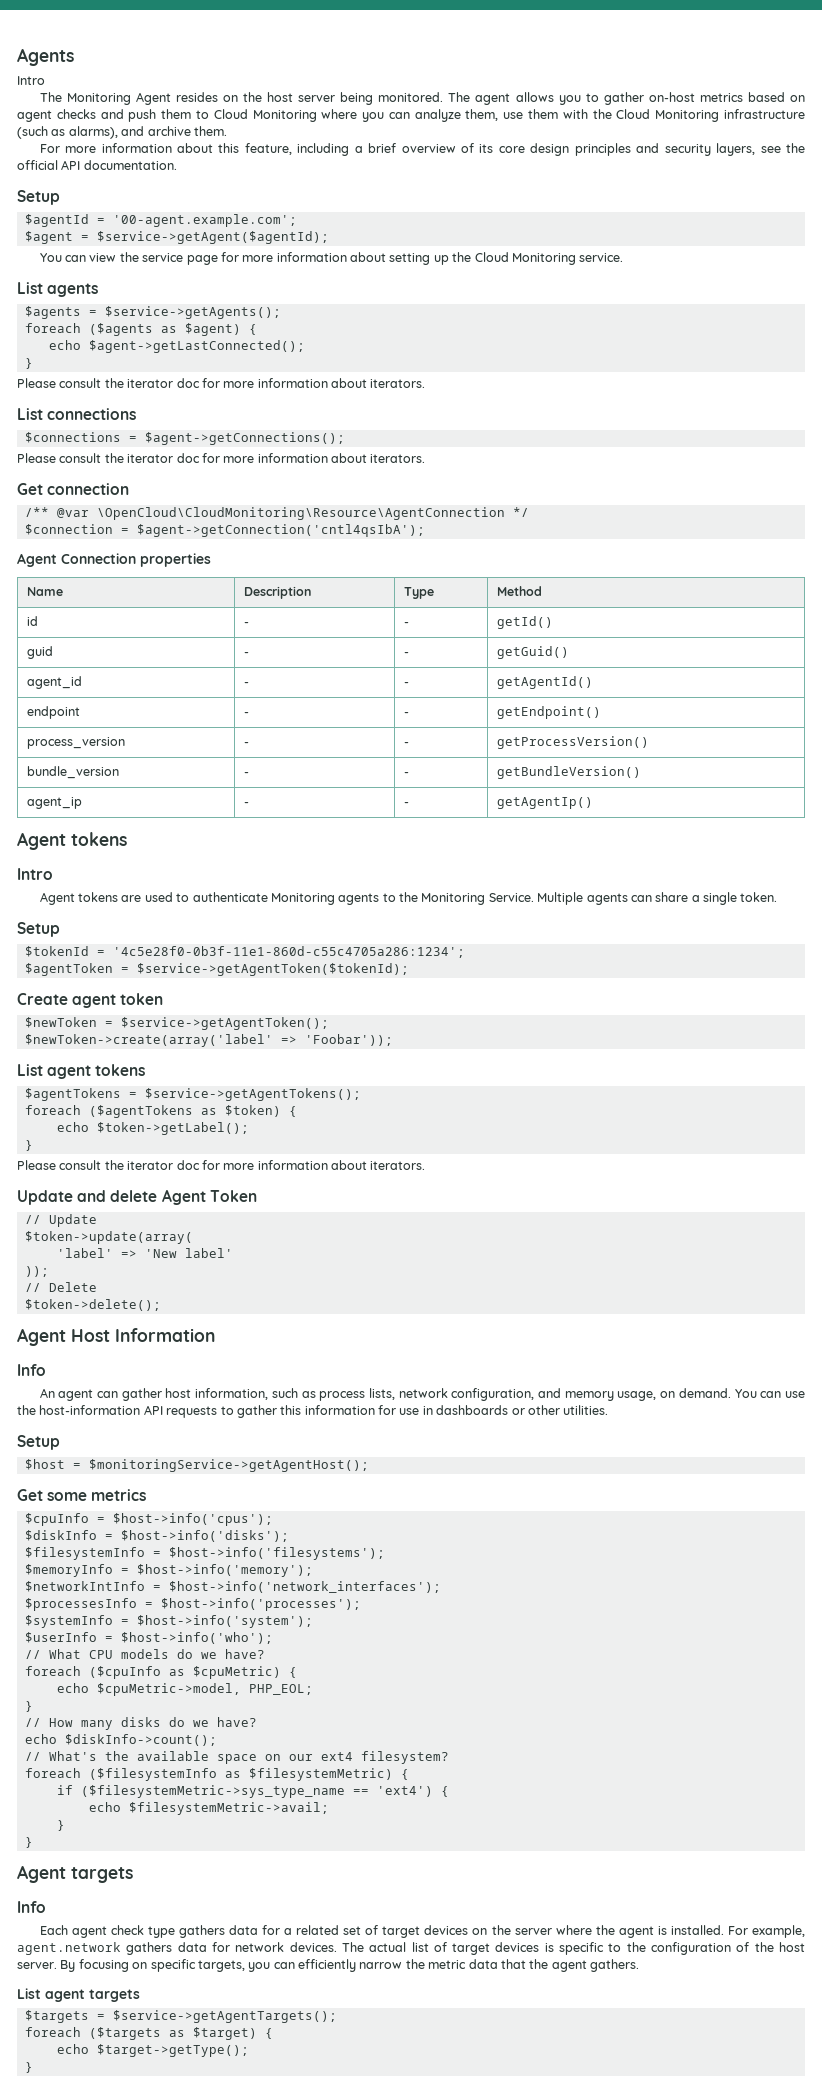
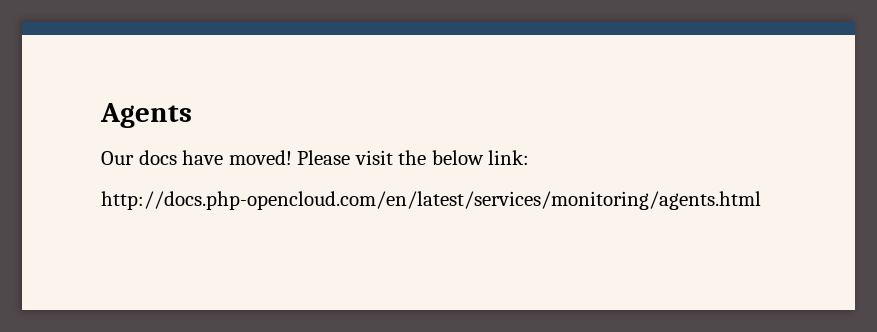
[17,76,45,85] [39,92,806,105] [17,109,805,122] [17,126,227,139] [39,143,806,156] [17,160,177,170] [17,190,60,205] [24,214,297,227] [24,231,329,244] [39,252,624,265] [17,282,99,297] [24,306,281,319] [24,323,257,336] [48,340,305,353] [24,358,33,369] [17,378,426,388] [17,408,137,420] [24,432,345,445] [17,453,426,463] [17,483,130,495] [24,507,529,520] [24,524,425,537] [17,553,211,567] [26,587,63,596] [243,586,311,599] [403,587,434,599] [496,586,542,596] [26,616,38,626] [243,622,249,626] [403,622,409,626] [496,616,553,629] [26,646,53,659] [243,652,249,656] [403,652,409,656] [496,646,569,659] [26,676,82,689] [243,682,249,686] [403,682,409,686] [496,676,593,689] [26,706,80,719] [243,712,249,716] [403,712,409,716] [496,706,601,719] [26,737,125,749] [243,742,249,746] [403,742,409,746] [496,736,649,749] [26,766,119,779] [243,772,249,776] [403,772,409,776] [496,766,641,779] [26,797,82,809] [243,802,249,806] [403,802,409,806] [496,797,593,809] [17,832,127,850] [17,868,53,880] [39,892,778,905] [17,922,60,937] [24,946,465,958] [24,963,409,976] [17,993,164,1008] [24,1017,329,1030] [24,1034,393,1047] [17,1064,146,1079] [24,1088,361,1101] [24,1105,297,1118] [56,1122,249,1135] [24,1140,33,1151] [17,1160,426,1170] [17,1189,257,1205] [24,1214,97,1227] [24,1231,193,1244] [56,1248,233,1258] [24,1266,49,1277] [24,1282,97,1292] [24,1299,161,1311] [17,1328,215,1346] [17,1364,46,1376] [39,1388,805,1401] [17,1405,609,1418] [17,1435,60,1450] [24,1459,369,1472] [17,1489,147,1501] [24,1513,273,1526] [24,1530,289,1542] [24,1547,385,1560] [24,1564,313,1577] [24,1581,441,1593] [24,1598,361,1611] [24,1615,313,1628] [24,1632,273,1644] [24,1649,265,1659] [24,1666,297,1679] [56,1683,313,1696] [24,1701,33,1712] [24,1717,257,1730] [24,1734,217,1746] [24,1751,449,1764] [24,1768,409,1781] [56,1785,449,1798] [88,1802,329,1815] [56,1820,65,1831] [24,1837,33,1848] [17,1865,133,1883] [17,1901,46,1913] [39,1925,806,1938] [17,1942,805,1955] [17,1959,639,1972] [17,1988,140,2002] [24,2010,337,2023] [24,2027,273,2040] [56,2044,249,2057] [24,2062,33,2073] Intro // The Monitoring Agent resides on the host server being monitored. The agent allows you to gather on-host metrics based on agent checks and push them to Cloud Monitoring where you can analyze them, use them with the Cloud Monitoring infrastructure (such as alarms), and archive them. // For more information about this feature, including a brief overview of its core design principles and security layers, see the official API documentation. // Setup // $agentId = '00-agent.example.com'; // $agent = $service->getAgent($agentId); // You can view the service page for more information about setting up the Cloud Monitoring service. // List agents // $agents = $service->getAgents(); // foreach ($agents as $agent) { // echo $agent->getLastConnected(); // } // Please consult the iterator doc for more information about iterators. // List connections // $connections = $agent->getConnections(); // Please consult the iterator doc for more information about iterators. // Get connection // /** @var \OpenCloud\CloudMonitoring\Resource\AgentConnection */ // $connection = $agent->getConnection('cntl4qsIbA'); // Agent Connection properties // Name | Description | Type | Method // id | - | - | getId() // guid | - | - | getGuid() // agent_id | - | - | getAgentId() // endpoint | - | - | getEndpoint() // process_version | - | - | getProcessVersion() // bundle_version | - | - | getBundleVersion() // agent_ip | - | - | getAgentIp() // Agent tokens // Intro // Agent tokens are used to authenticate Monitoring agents to the Monitoring Service. Multiple agents can share a single token. // Setup // $tokenId = '4c5e28f0-0b3f-11e1-860d-c55c4705a286:1234'; // $agentToken = $service->getAgentToken($tokenId); // Create agent token // $newToken = $service->getAgentToken(); // $newToken->create(array('label' => 'Foobar')); // List agent tokens // $agentTokens = $service->getAgentTokens(); // foreach ($agentTokens as $token) { // echo $token->getLabel(); // } // Please consult the iterator doc for more information about iterators. // Update and delete Agent Token // // Update // $token->update(array( // 'label' => 'New label' // )); // // Delete // $token->delete(); // Agent Host Information // Info // An agent can gather host information, such as process lists, network configuration, and memory usage, on demand. You can use the host-information API requests to gather this information for use in dashboards or other utilities. // Setup // $host = $monitoringService->getAgentHost(); // Get some metrics // $cpuInfo = $host->info('cpus'); // $diskInfo = $host->info('disks'); // $filesystemInfo = $host->info('filesystems'); // $memoryInfo = $host->info('memory'); // $networkIntInfo = $host->info('network_interfaces'); // $processesInfo = $host->info('processes'); // $systemInfo = $host->info('system'); // $userInfo = $host->info('who'); // // What CPU models do we have? // foreach ($cpuInfo as $cpuMetric) { // echo $cpuMetric->model, PHP_EOL; // } // // How many disks do we have? // echo $diskInfo->count(); // // What's the available space on our ext4 filesystem? // foreach ($filesystemInfo as $filesystemMetric) { // if ($filesystemMetric->sys_type_name == 'ext4') { // echo $filesystemMetric->avail; // } // } // Agent targets // Info // Each agent check type gathers data for a related set of target devices on the server where the agent is installed. For example, agent.network gathers data for network devices. The actual list of target devices is specific to the configuration of the host server. By focusing on specific targets, you can efficiently narrow the metric data that the agent gathers. // List agent targets // $targets = $service->getAgentTargets(); // foreach ($targets as $target) { // echo $target->getType(); // } -> [101,150,530,165] [101,191,761,210] Our docs have moved! Please visit the below link: // http://docs.php-opencloud.com/en/latest/services/monitoring/agents.html

